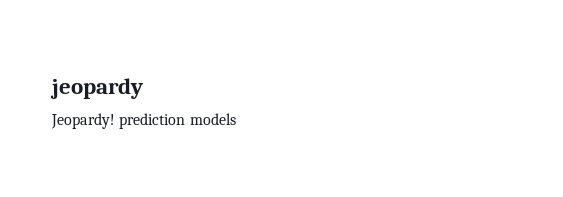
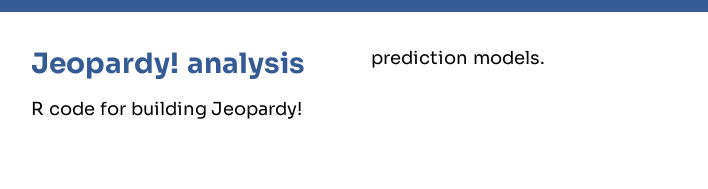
[50,78,143,99] jeopardy // -> [31,51,305,80] [31,101,207,119] Jeopardy! analysis // R code for building
[189,113,236,125] models -> [472,50,545,65] models.

